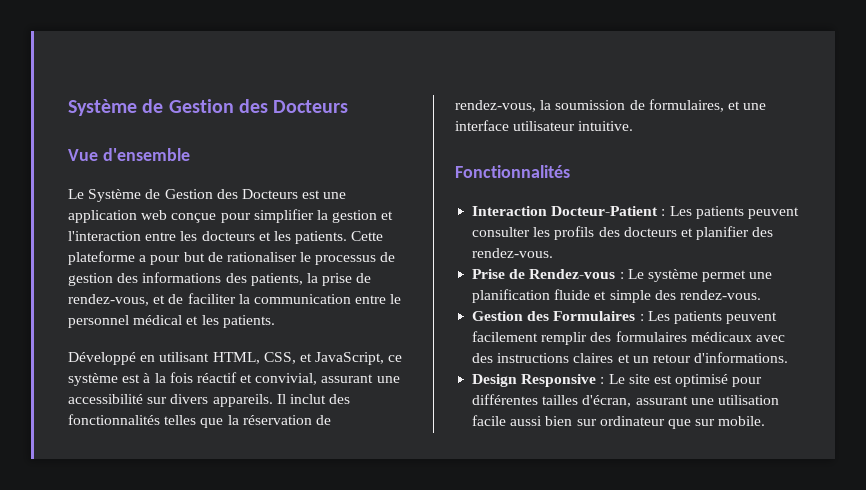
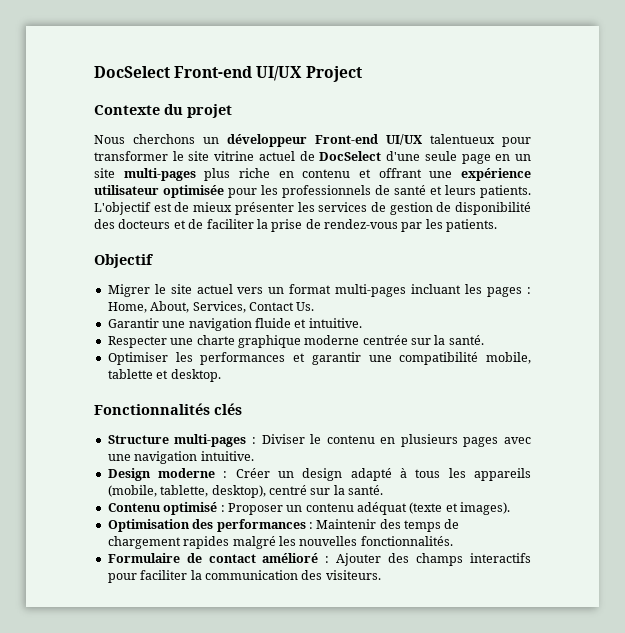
[68,99,349,116] [68,148,190,161] [68,189,347,202] [68,209,394,223] [68,231,384,244] [68,251,396,265] [68,272,372,286] [68,293,402,306] [68,315,275,328] [68,352,403,365] [68,372,400,386] [68,394,351,407] [68,414,331,428] [455,99,767,112] [455,120,634,131] [455,165,570,178] [472,206,799,219] [472,226,774,240] [472,248,554,258] [472,269,773,282] [472,289,761,303] [472,311,778,324] [472,331,785,345] [472,352,789,363] [472,374,763,387] [472,394,779,407] [472,415,766,429] Système de Gestion des Docteurs // Vue d'ensemble // Le Système de Gestion des Docteurs est une application web conçue pour simplifier la gestion et l'interaction entre les docteurs et les patients. Cette plateforme a pour but de rationaliser le processus de gestion des informations des patients, la prise de rendez-vous, et de faciliter la communication entre le personnel médical et les patients. // Développé en utilisant HTML, CSS, et JavaScript, ce système est à la fois réactif et convivial, assurant une accessibilité sur divers appareils. Il inclut des fonctionnalités telles que la réservation de rendez-vous, la soumission de formulaires, et une interface utilisateur intuitive. // Fonctionnalités // Interaction Docteur-Patient : Les patients peuvent consulter les profils des docteurs et planifier des rendez-vous. // Prise de Rendez-vous : Le système permet une planification fluide et simple des rendez-vous. // Gestion des Formulaires : Les patients peuvent facilement remplir des formulaires médicaux avec des instructions claires et un retour d'informations. // Design Responsive : Le site est optimisé pour différentes tailles d'écran, assurant une utilisation facile aussi bien sur ordinateur que sur mobile. -> [94,66,362,82] [94,104,232,118] [94,134,531,147] [94,151,532,164] [94,168,531,181] [94,185,531,198] [94,202,531,215] [94,219,498,232] [94,254,153,268] [107,284,531,297] [107,301,315,313] [107,318,362,331] [107,335,484,348] [107,352,531,365] [107,369,221,382] [94,403,242,415] [107,434,531,447] [107,451,254,464] [107,468,531,481] [107,485,383,498] [107,502,511,515] [107,519,460,532] [107,536,453,549] [107,553,531,566] [107,570,381,583] DocSelect Front-end UI/UX Project // Contexte du projet // Nous cherchons un développeur Front-end UI/UX talentueux pour transformer le site vitrine actuel de DocSelect d'une seule page en un site multi-pages plus riche en contenu et offrant une expérience utilisateur optimisée pour les professionnels de santé et leurs patients. L'objectif est de mieux présenter les services de gestion de disponibilité des docteurs et de faciliter la prise de rendez-vous par les patients. // Objectif // Migrer le site actuel vers un format multi-pages incluant les pages : Home, About, Services, Contact Us. // Garantir une navigation fluide et intuitive. // Respecter une charte graphique moderne centrée sur la santé. // Optimiser les performances et garantir une compatibilité mobile, tablette et desktop. // Fonctionnalités clés // Structure multi-pages : Diviser le contenu en plusieurs pages avec une navigation intuitive. // Design moderne : Créer un design adapté à tous les appareils (mobile, tablette, desktop), centré sur la santé. // Contenu optimisé : Proposer un contenu adéquat (texte et images). // Optimisation des performances : Maintenir des temps de chargement rapides malgré les nouvelles fonctionnalités. // Formulaire de contact amélioré : Ajouter des champs interactifs pour faciliter la communication des visiteurs.

